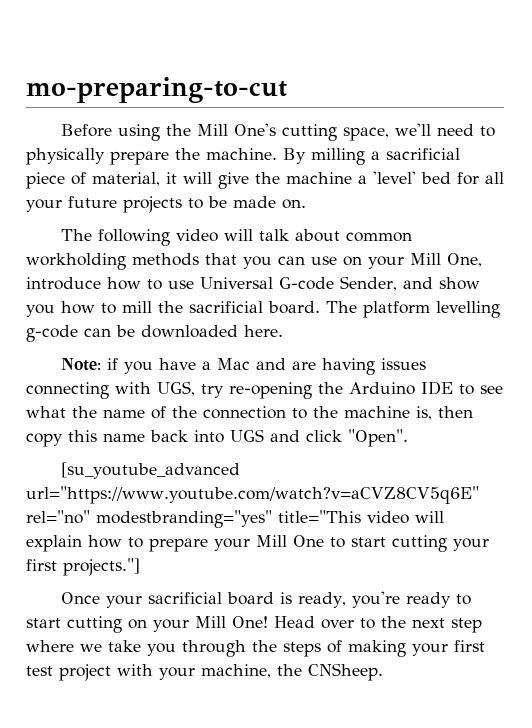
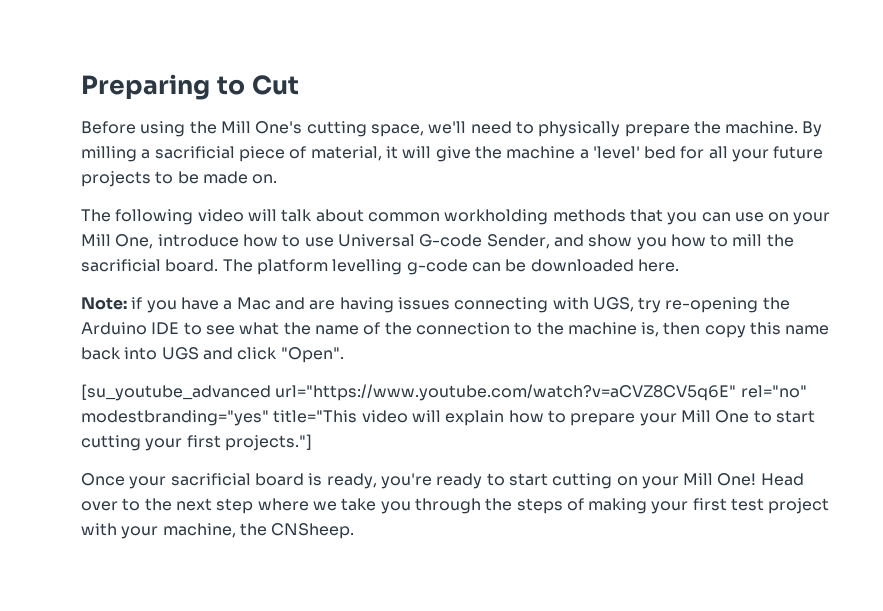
[26,77,287,103] mo-preparing-to-cut -> [81,74,299,100] Preparing to Cut

